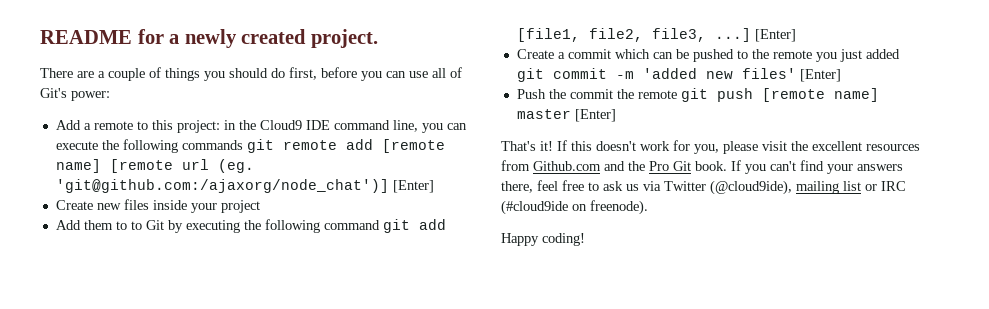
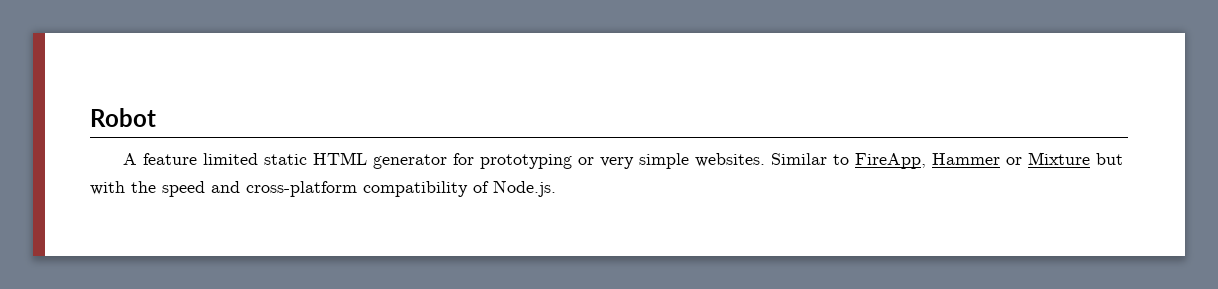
[40,29,378,48] [40,67,462,81] [40,88,110,101] [55,120,467,133] [55,139,445,153] [55,159,254,173] [55,179,434,193] [55,199,260,213] [55,219,446,233] [516,28,796,42] [516,49,900,62] [516,68,841,82] [516,88,879,102] [516,109,616,122] [501,140,920,154] [501,160,903,174] [501,180,906,195] [501,200,648,215] [501,233,585,246] README for a newly created project. // There are a couple of things you should do first, before you can use all of Git's power: // Add a remote to this project: in the Cloud9 IDE command line, you can execute the following commands git remote add [remote name] [remote url (eg. 'git@github.com:/ajaxorg/node_chat')] [Enter] // Create new files inside your project // Add them to to Git by executing the following command git add [file1, file2, file3, ...] [Enter] // Create a commit which can be pushed to the remote you just added git commit -m 'added new files' [Enter] // Push the commit the remote git push [remote name] master [Enter] // That's it! If this doesn't work for you, please visit the excellent resources from Github.com and the Pro Git book. If you can't find your answers there, feel free to ask us via Twitter (@cloud9ide), mailing list or IRC (#cloud9ide on freenode). // Happy coding! -> [90,108,156,127] [123,152,1124,169] [90,180,556,197] Robot // A feature limited static HTML generator for prototyping or very simple websites. Similar to FireApp, Hammer or Mixture but with the speed and cross-platform compatibility of Node.js.

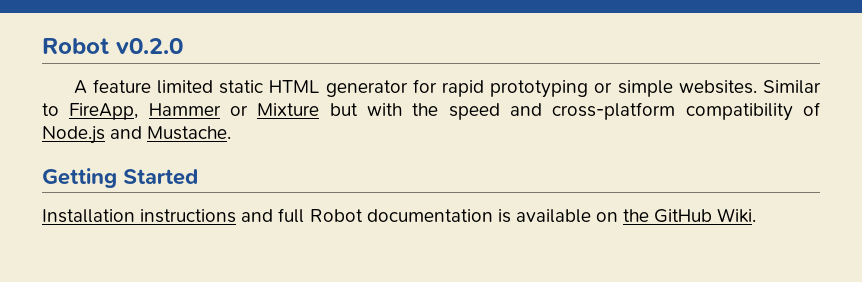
[90,108,156,127] Robot -> [42,38,183,54] Robot v0.2.0
(475, 159) none -> [442,80,485,97] rapid
[600,157,635,169] very -> (613, 87) none
[493,180,556,197] Node.js. -> [42,126,232,144] [42,168,198,188] [42,208,757,223] Node.js and Mustache. // Getting Started // Installation instructions and full Robot documentation is available on the GitHub Wiki.

